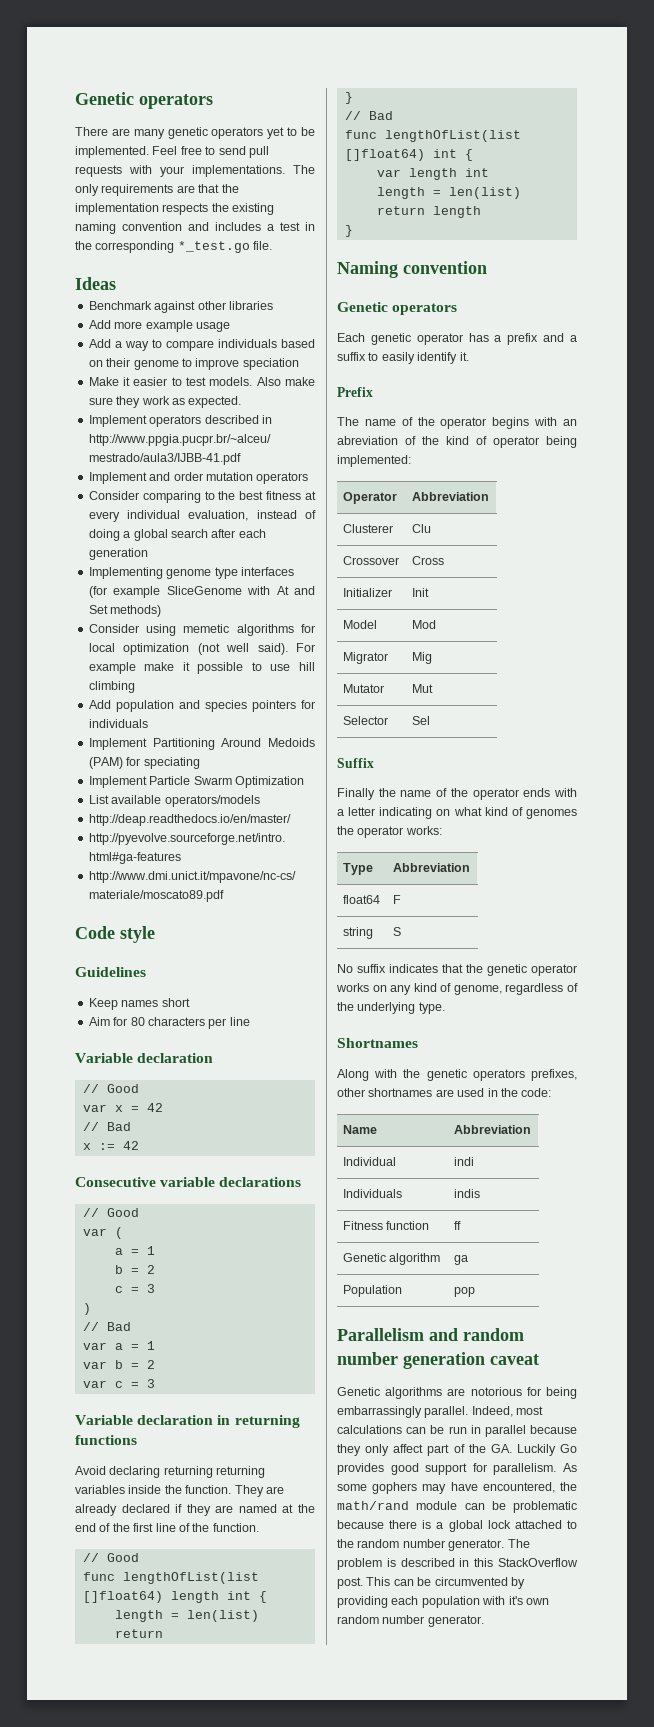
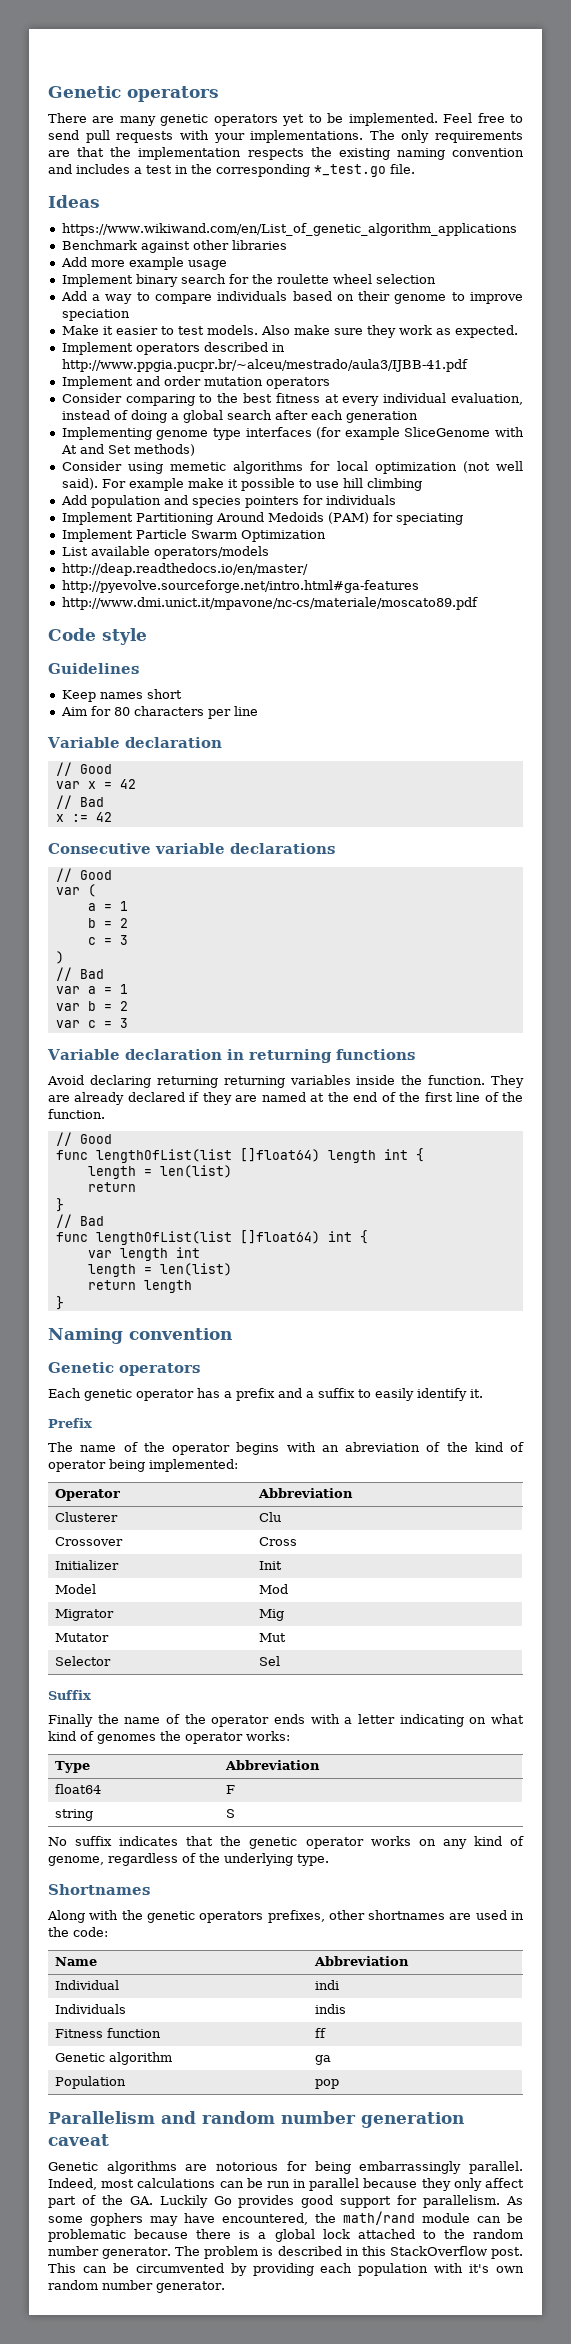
(116, 283) none -> [61,223,517,236] // https://www.wikiwand.com/en/List_of_genetic_algorithm_applications
(230, 327) none -> [61,274,436,287] // Implement binary search for the roulette wheel selection

